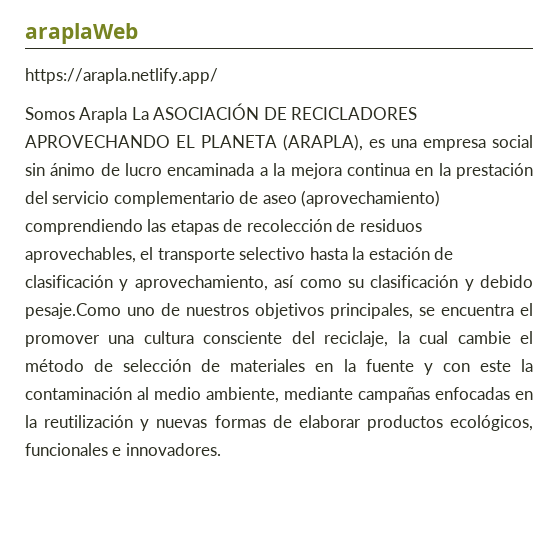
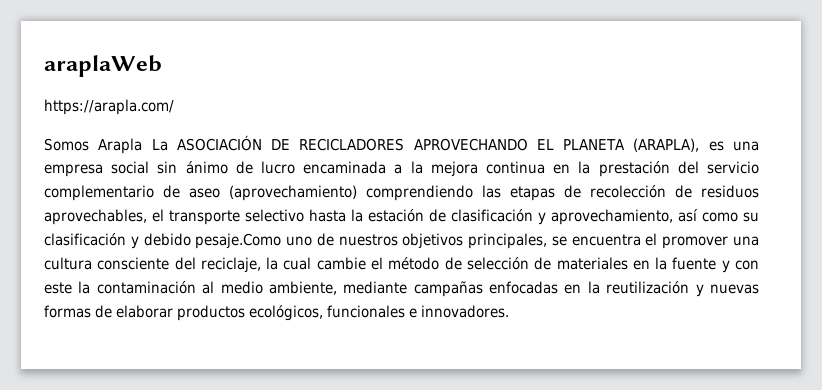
[25,68,218,84] https://arapla.netlify.app/ -> [44,99,174,115] https://arapla.com/

